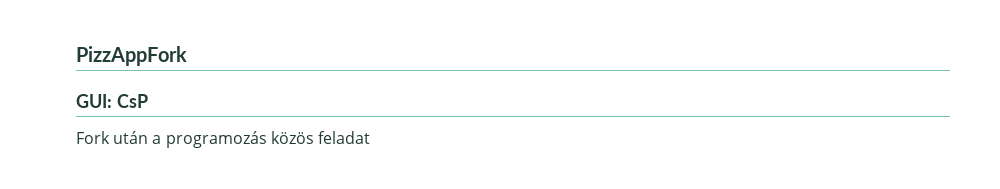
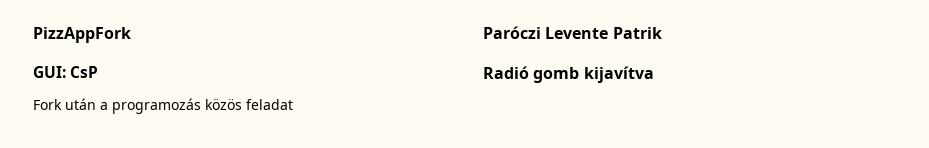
(370, 137) none -> [483,26,662,39] [483,66,654,83] // Paróczi Levente Patrik // Radió gomb kijavítva

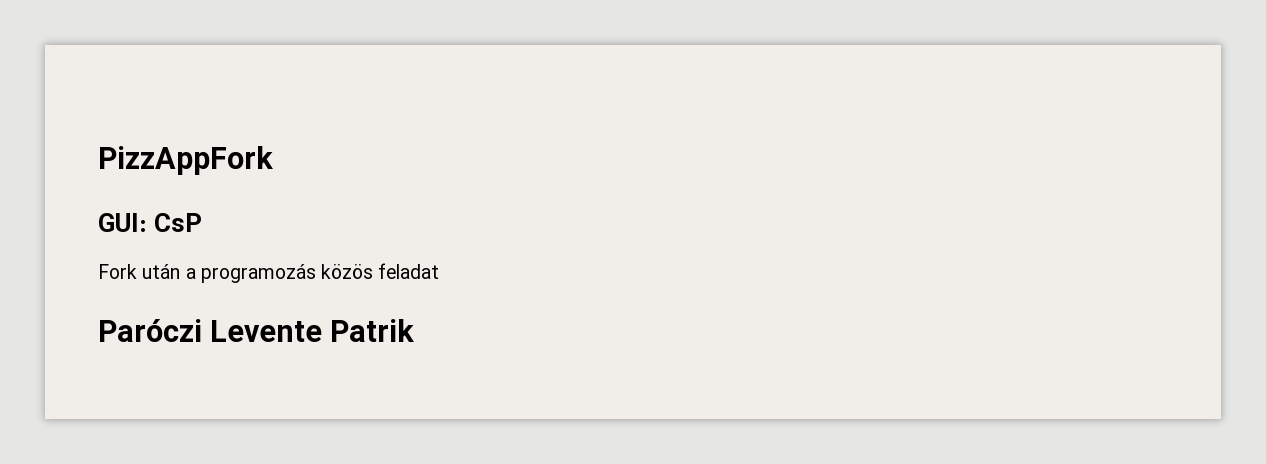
[483,66,654,83] // Radió gomb kijavítva -> (415, 330) none

